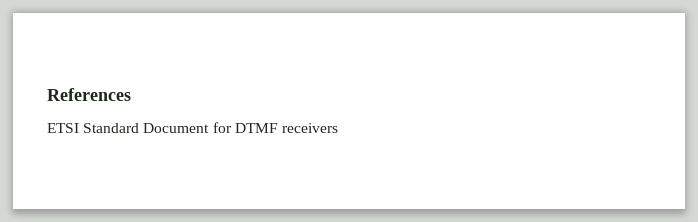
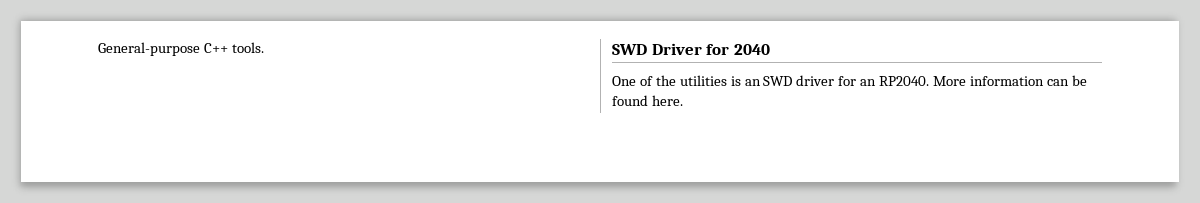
[47,88,131,101] [47,122,338,133] References // ETSI Standard Document for DTMF receivers -> [98,42,264,56] [612,43,770,55] [612,75,1087,86] [612,95,683,106] General-purpose C++ tools. // SWD Driver for 2040 // One of the utilities is an SWD driver for an RP2040. More information can be found here.

